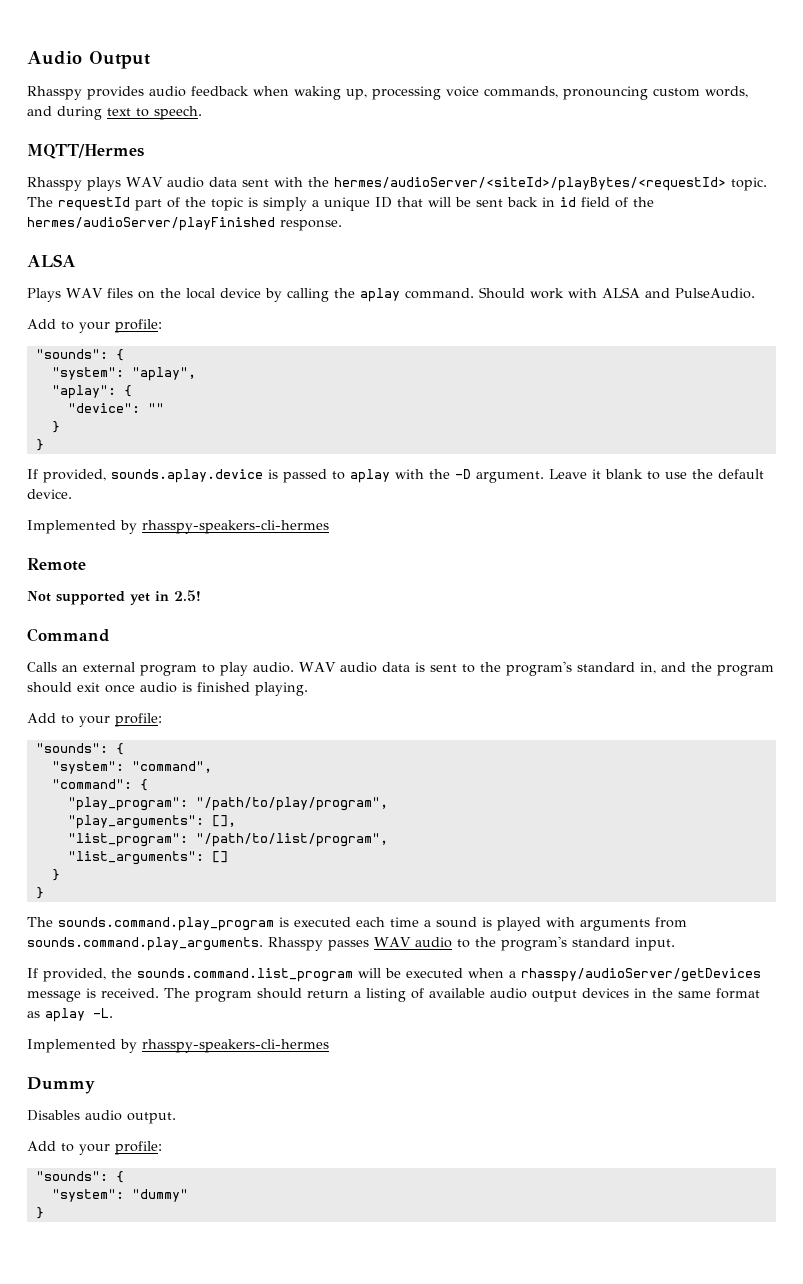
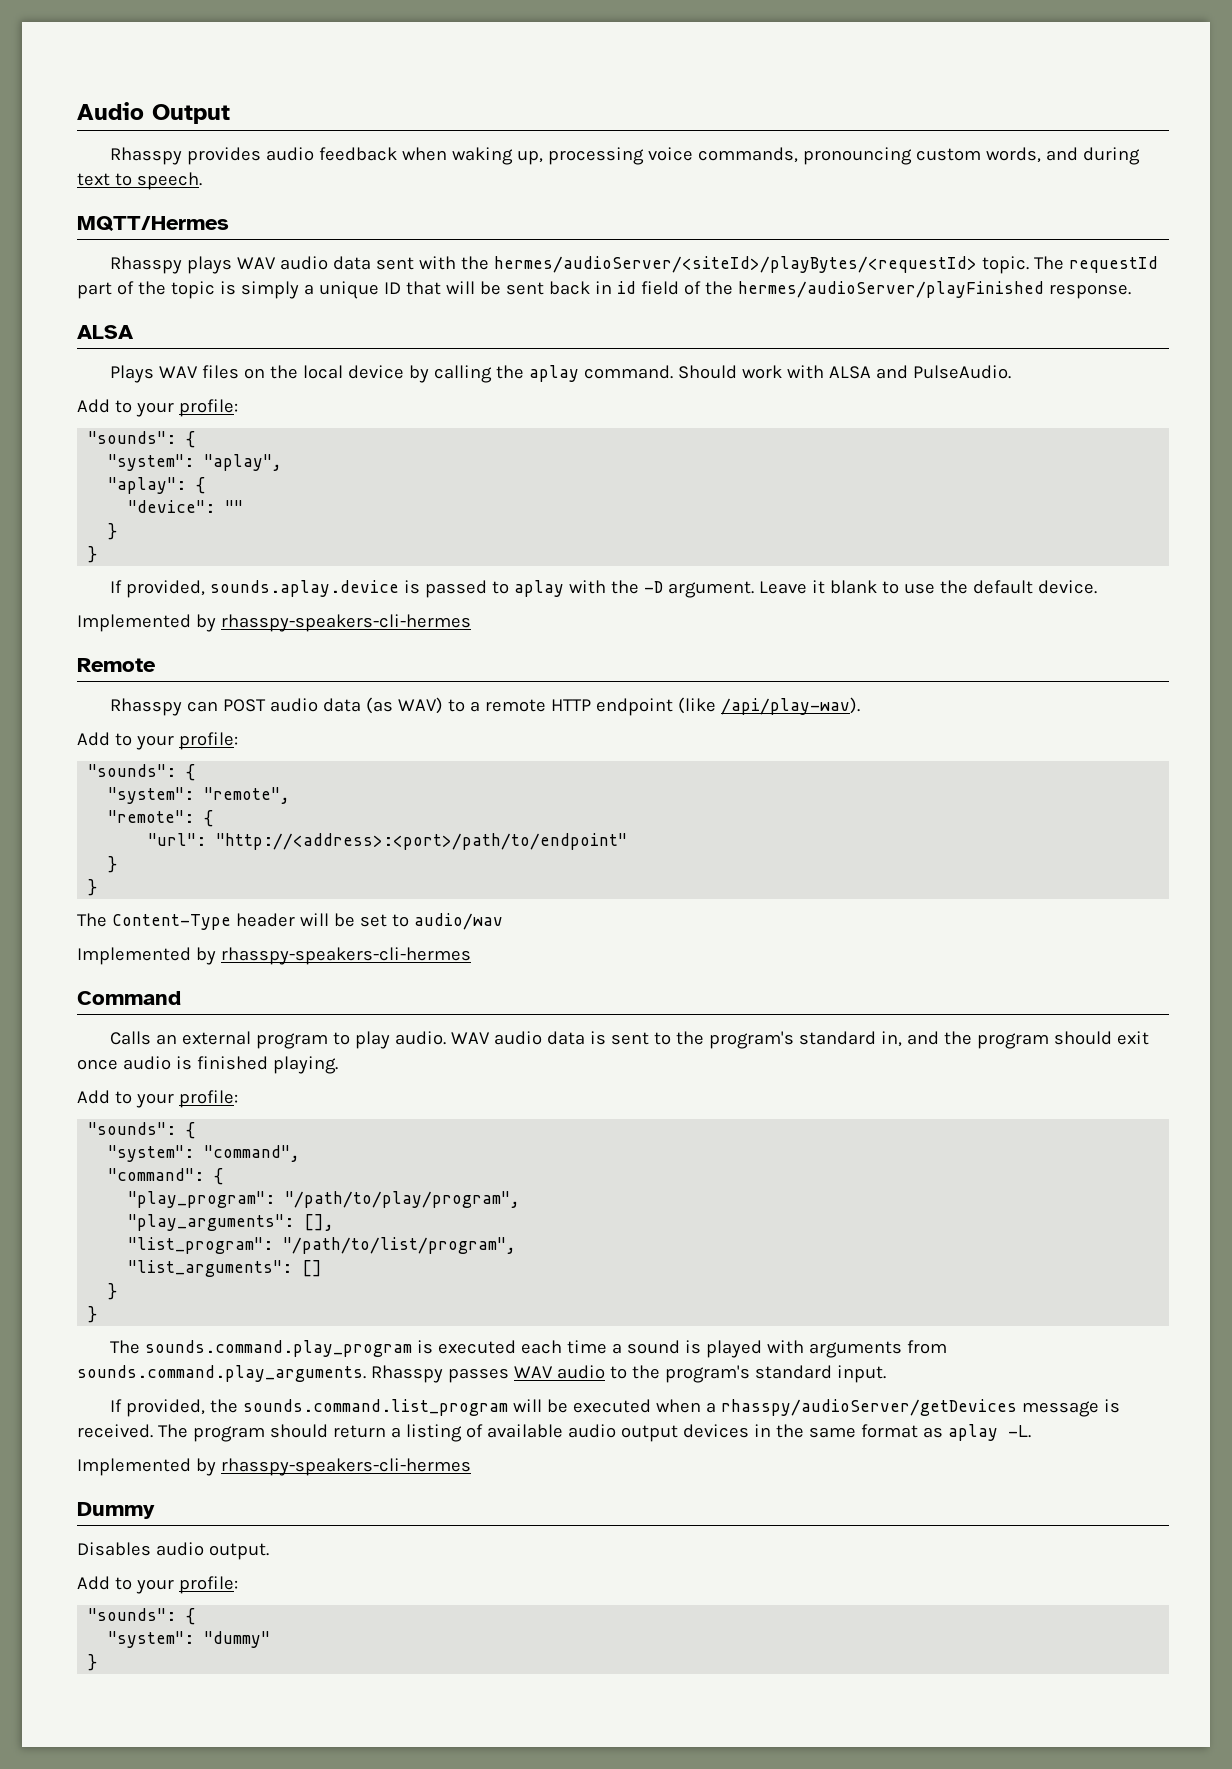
[27,590,201,605] Not supported yet in 2.5! -> [109,697,860,716] [77,732,238,750] [88,764,196,781] [108,787,291,804] [108,810,214,827] [148,833,628,850] [108,856,118,873] [88,879,98,896] [77,913,503,930] [77,947,471,965] Rhasspy can POST audio data (as WAV) to a remote HTTP endpoint (like /api/play-wav). // Add to your profile: // "sounds": { // "system": "remote", // "remote": { // "url": "http://<address>:<port>/path/to/endpoint" // } // } // The Content-Type header will be set to audio/wav // Implemented by rhasspy-speakers-cli-hermes

